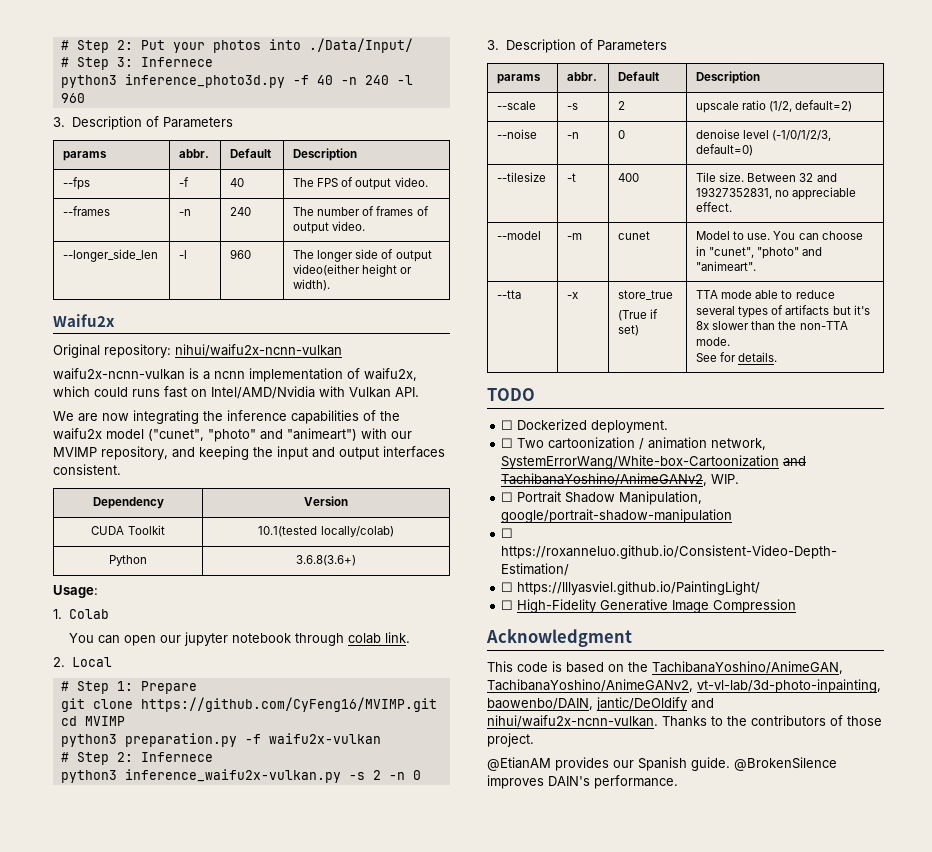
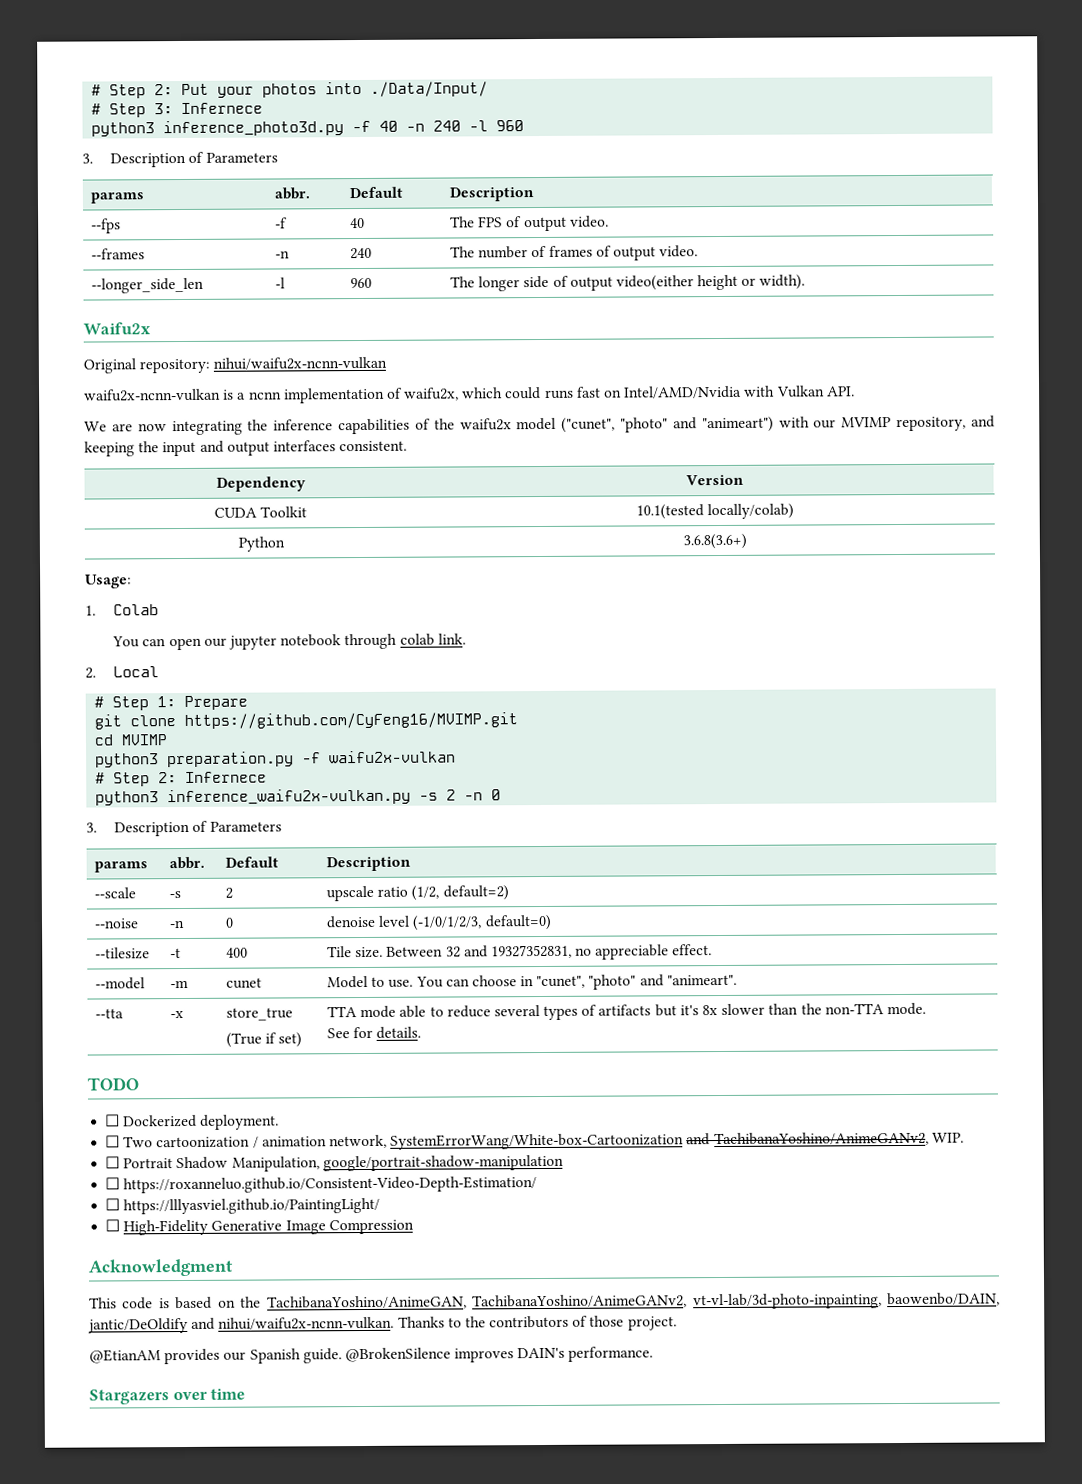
(678, 782) none -> [89,1388,246,1405] // Stargazers over time

